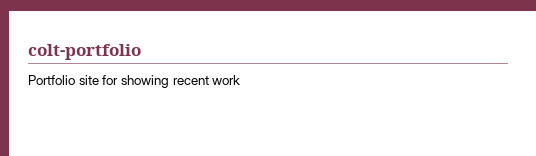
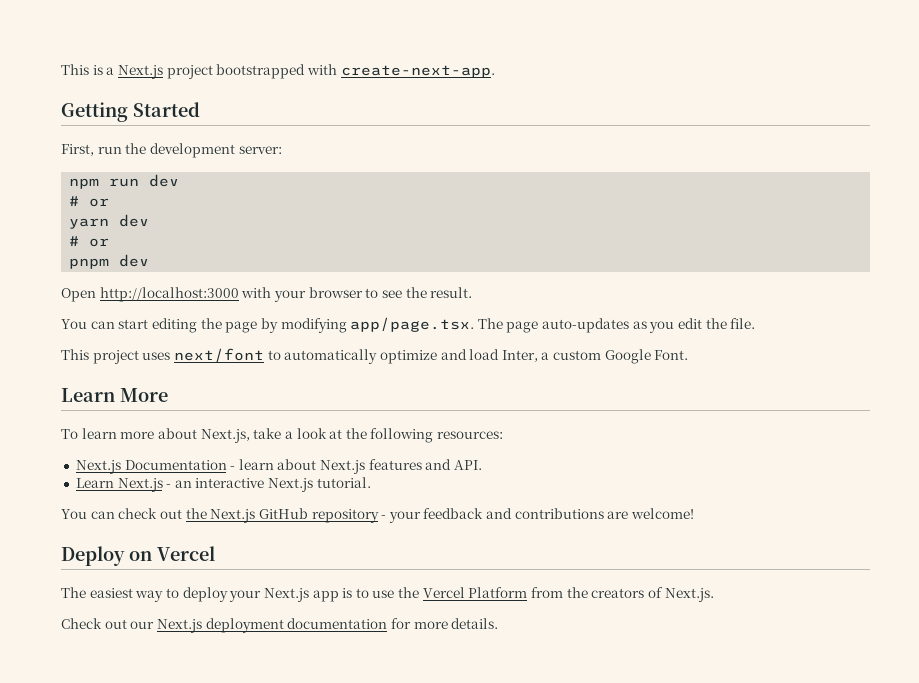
[28,44,141,60] [28,75,241,88] colt-portfolio // Portfolio site for showing recent work -> [61,64,495,79] [61,102,200,122] [61,143,282,158] [69,174,180,189] [69,196,110,207] [69,214,150,229] [69,236,110,247] [69,254,150,269] [61,287,473,302] [61,317,756,333] [61,348,689,364] [61,388,168,402] [61,428,504,443] [75,459,483,474] [75,477,371,492] [61,508,695,523] [61,546,215,566] [61,587,714,602] [61,618,499,633] This is a Next.js project bootstrapped with create-next-app. // Getting Started // First, run the development server: // npm run dev // # or // yarn dev // # or // pnpm dev // Open http://localhost:3000 with your browser to see the result. // You can start editing the page by modifying app/page.tsx. The page auto-updates as you edit the file. // This project uses next/font to automatically optimize and load Inter, a custom Google Font. // Learn More // To learn more about Next.js, take a look at the following resources: // Next.js Documentation - learn about Next.js features and API. // Learn Next.js - an interactive Next.js tutorial. // You can check out the Next.js GitHub repository - your feedback and contributions are welcome! // Deploy on Vercel // The easiest way to deploy your Next.js app is to use the Vercel Platform from the creators of Next.js. // Check out our Next.js deployment documentation for more details.

